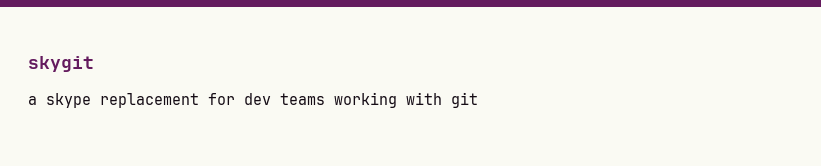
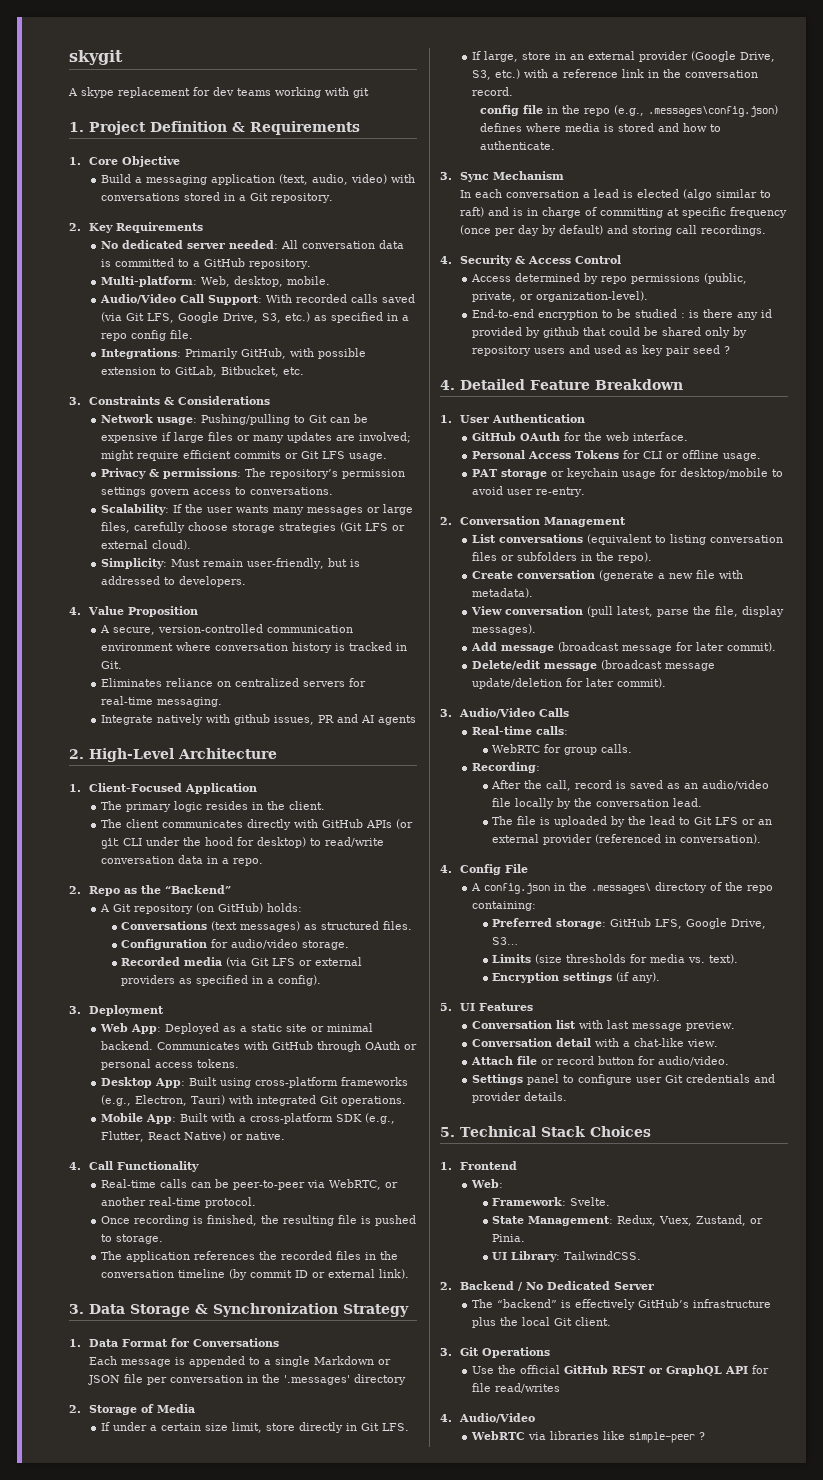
[28,96,37,105] a -> [68,88,78,96] A
(478, 100) none -> [69,121,360,135] [69,156,181,167] [101,174,416,185] [101,192,334,203] [69,222,204,233] [101,240,405,249] [101,258,312,269] [101,276,331,287] [100,294,416,305] [101,312,410,323] [101,330,194,341] [101,348,367,359] [101,366,305,377] [69,396,271,405] [101,414,369,425] [101,432,412,443] [101,450,388,461] [101,468,406,479] [101,487,334,497] [101,504,414,515] [101,522,406,533] [101,540,192,550] [101,558,361,569] [101,576,247,587] [69,606,199,617] [100,624,354,635] [101,642,408,653] [101,661,123,669] [101,678,367,687] [101,696,223,707] [101,714,417,725] [69,748,277,762] [69,783,258,794] [101,801,326,812] [101,819,414,830] [101,837,385,849] [101,855,264,866] [69,885,232,896] [100,903,303,914] [121,921,413,932] [121,939,350,950] [121,957,363,967] [121,975,322,986] [69,1005,165,1016] [100,1023,374,1034] [101,1041,418,1052] [101,1059,240,1070] [101,1077,409,1088] [101,1095,407,1106] [101,1113,396,1124] [101,1131,286,1142] [69,1161,200,1172] [101,1179,399,1190] [101,1197,257,1208] [101,1215,417,1226] [101,1234,164,1244] [101,1251,399,1262] [101,1269,410,1280] [69,1303,409,1317] [69,1338,280,1347] [89,1356,392,1367] [88,1374,407,1385] [69,1404,196,1415] [101,1422,410,1433] [472,51,776,62] [472,69,759,80] [472,87,514,96] [480,105,779,117] [480,123,722,132] [480,141,556,150] [440,171,565,182] [460,189,772,200] [460,207,788,218] [460,225,767,236] [440,255,622,266] [471,273,748,284] [472,291,649,302] [472,309,773,320] [472,327,748,338] [472,345,731,356] [440,379,683,390] [440,414,586,423] [472,432,689,441] [472,450,762,461] [472,468,784,479] [472,486,586,497] [440,516,627,527] [472,534,784,545] [472,552,653,563] [472,570,744,581] [472,588,534,598] [471,606,785,617] [472,624,537,635] [471,642,777,653] [472,660,716,671] [472,678,667,689] [440,708,570,718] [472,726,569,735] [492,744,633,755] [472,762,541,773] [491,780,770,791] [492,798,703,809] [492,816,773,827] [492,834,762,845] [440,864,529,875] [471,882,774,894] [472,901,537,911] [492,918,767,929] [492,937,519,945] [492,954,739,964] [492,972,661,983] [440,1003,534,1011] [472,1020,736,1031] [472,1038,719,1047] [471,1056,730,1066] [472,1074,776,1085] [472,1092,568,1103] [440,1126,651,1137] [440,1161,518,1170] [471,1179,504,1188] [492,1197,611,1206] [492,1215,764,1226] [492,1234,526,1242] [492,1251,642,1262] [440,1281,655,1291] [472,1299,772,1310] [472,1317,612,1328] [440,1347,551,1358] [472,1365,770,1376] [472,1383,561,1393] [440,1413,536,1423] [471,1431,706,1443] // 1. Project Definition & Requirements // 1. Core Objective // Build a messaging application (text, audio, video) with conversations stored in a Git repository. // 2. Key Requirements // No dedicated server needed: All conversation data is committed to a GitHub repository. // Multi-platform: Web, desktop, mobile. // Audio/Video Call Support: With recorded calls saved (via Git LFS, Google Drive, S3, etc.) as specified in a repo config file. // Integrations: Primarily GitHub, with possible extension to GitLab, Bitbucket, etc. // 3. Constraints & Considerations // Network usage: Pushing/pulling to Git can be expensive if large files or many updates are involved; might require efficient commits or Git LFS usage. // Privacy & permissions: The repository’s permission settings govern access to conversations. // Scalability: If the user wants many messages or large files, carefully choose storage strategies (Git LFS or external cloud). // Simplicity: Must remain user-friendly, but is addressed to developers. // 4. Value Proposition // A secure, version-controlled communication environment where conversation history is tracked in Git. // Eliminates reliance on centralized servers for real-time messaging. // Integrate natively with github issues, PR and AI agents // 2. High-Level Architecture // 1. Client-Focused Application // The primary logic resides in the client. // The client communicates directly with GitHub APIs (or git CLI under the hood for desktop) to read/write conversation data in a repo. // 2. Repo as the “Backend” // A Git repository (on GitHub) holds: // Conversations (text messages) as structured files. // Configuration for audio/video storage. // Recorded media (via Git LFS or external providers as specified in a config). // 3. Deployment // Web App: Deployed as a static site or minimal backend. Communicates with GitHub through OAuth or personal access tokens. // Desktop App: Built using cross-platform frameworks (e.g., Electron, Tauri) with integrated Git operations. // Mobile App: Built with a cross-platform SDK (e.g., Flutter, React Native) or native. // 4. Call Functionality // Real-time calls can be peer-to-peer via WebRTC, or another real-time protocol. // Once recording is finished, the resulting file is pushed to storage. // The application references the recorded files in the conversation timeline (by commit ID or external link). // 3. Data Storage & Synchronization Strategy // 1. Data Format for Conversations // Each message is appended to a single Markdown or JSON file per conversation in the '.messages' directory // 2. Storage of Media // If under a certain size limit, store directly in Git LFS. // If large, store in an external provider (Google Drive, S3, etc.) with a reference link in the conversation record. // config file in the repo (e.g., .messages\config.json) defines where media is stored and how to authenticate. // 3. Sync Mechanism // In each conversation a lead is elected (algo similar to raft) and is in charge of committing at specific frequency (once per day by default) and storing call recordings. // 4. Security & Access Control // Access determined by repo permissions (public, private, or organization-level). // End-to-end encryption to be studied : is there any id provided by github that could be shared only by repository users and used as key pair seed ? // 4. Detailed Feature Breakdown // 1. User Authentication // GitHub OAuth for the web interface. // Personal Access Tokens for CLI or offline usage. // PAT storage or keychain usage for desktop/mobile to avoid user re-entry. // 2. Conversation Management // List conversations (equivalent to listing conversation files or subfolders in the repo). // Create conversation (generate a new file with metadata). // View conversation (pull latest, parse the file, display messages). // Add message (broadcast message for later commit). // Delete/edit message (broadcast message update/deletion for later commit). // 3. Audio/Video Calls // Real-time calls: // WebRTC for group calls. // Recording: // After the call, record is saved as an audio/video file locally by the conversation lead. // The file is uploaded by the lead to Git LFS or an external provider (referenced in conversation). // 4. Config File // A config.json in the .messages\ directory of the repo containing: // Preferred storage: GitHub LFS, Google Drive, S3… // Limits (size thresholds for media vs. text). // Encryption settings (if any). // 5. UI Features // Conversation list with last message preview. // Conversation detail with a chat-like view. // Attach file or record button for audio/video. // Settings panel to configure user Git credentials and provider details. // 5. Technical Stack Choices // 1. Frontend // Web: // Framework: Svelte. // State Management: Redux, Vuex, Zustand, or Pinia. // UI Library: TailwindCSS. // 2. Backend / No Dedicated Server // The “backend” is effectively GitHub’s infrastructure plus the local Git client. // 3. Git Operations // Use the official GitHub REST or GraphQL API for file read/writes // 4. Audio/Video // WebRTC via libraries like simple-peer ?

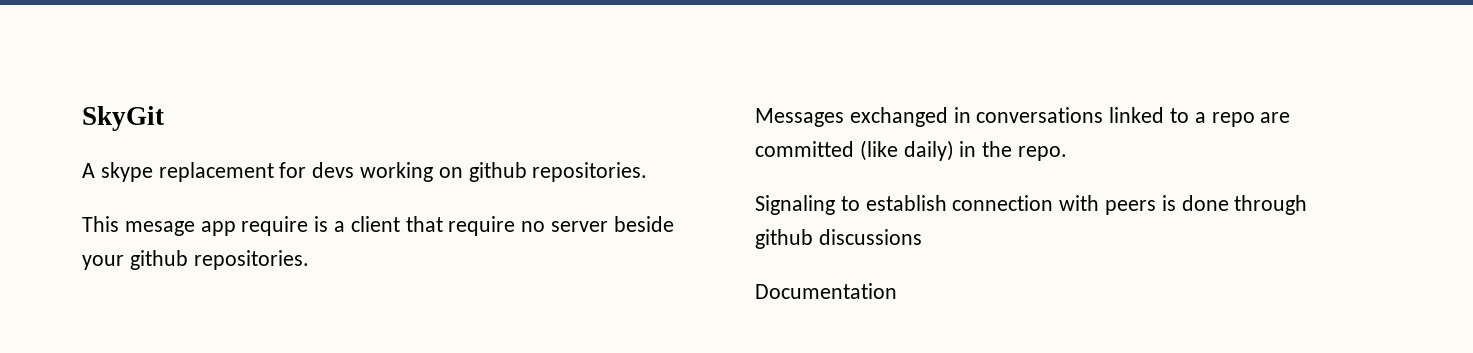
[69,50,123,65] skygit -> [82,106,164,131] SkyGit
[213,87,369,98] [69,121,360,135] [69,156,181,167] [101,174,416,185] [101,192,334,203] [69,222,204,233] [101,240,405,249] [101,258,312,269] [101,276,331,287] [100,294,416,305] [101,312,410,323] [101,330,194,341] [101,348,367,359] [101,366,305,377] [69,396,271,405] [101,414,369,425] [101,432,412,443] [101,450,388,461] [101,468,406,479] [101,487,334,497] [101,504,414,515] [101,522,406,533] [101,540,192,550] [101,558,361,569] [101,576,247,587] [69,606,199,617] [100,624,354,635] [101,642,408,653] [101,661,123,669] [101,678,367,687] [101,696,223,707] [101,714,417,725] [69,748,277,762] [69,783,258,794] [101,801,326,812] [101,819,414,830] [101,837,385,849] [101,855,264,866] [69,885,232,896] [100,903,303,914] [121,921,413,932] [121,939,350,950] [121,957,363,967] [121,975,322,986] [69,1005,165,1016] [100,1023,374,1034] [101,1041,418,1052] [101,1059,240,1070] [101,1077,409,1088] [101,1095,407,1106] [101,1113,396,1124] [101,1131,286,1142] [69,1161,200,1172] [101,1179,399,1190] [101,1197,257,1208] [101,1215,417,1226] [101,1234,164,1244] [101,1251,399,1262] [101,1269,410,1280] [69,1303,409,1317] [69,1338,280,1347] [89,1356,392,1367] [88,1374,407,1385] [69,1404,196,1415] [101,1422,410,1433] [472,51,776,62] [472,69,759,80] [472,87,514,96] [480,105,779,117] [480,123,722,132] [480,141,556,150] [440,171,565,182] [460,189,772,200] [460,207,788,218] [460,225,767,236] [440,255,622,266] [471,273,748,284] [472,291,649,302] [472,309,773,320] [472,327,748,338] [472,345,731,356] [440,379,683,390] [440,414,586,423] [472,432,689,441] [472,450,762,461] [472,468,784,479] [472,486,586,497] [440,516,627,527] [472,534,784,545] [472,552,653,563] [472,570,744,581] [472,588,534,598] [471,606,785,617] [472,624,537,635] [471,642,777,653] [472,660,716,671] [472,678,667,689] [440,708,570,718] [472,726,569,735] [492,744,633,755] [472,762,541,773] [491,780,770,791] [492,798,703,809] [492,816,773,827] [492,834,762,845] [440,864,529,875] [471,882,774,894] [472,901,537,911] [492,918,767,929] [492,937,519,945] [492,954,739,964] [492,972,661,983] [440,1003,534,1011] [472,1020,736,1031] [472,1038,719,1047] [471,1056,730,1066] [472,1074,776,1085] [472,1092,568,1103] [440,1126,651,1137] [440,1161,518,1170] [471,1179,504,1188] [492,1197,611,1206] [492,1215,764,1226] [492,1234,526,1242] [492,1251,642,1262] [440,1281,655,1291] [472,1299,772,1310] [472,1317,612,1328] [440,1347,551,1358] [472,1365,770,1376] [472,1383,561,1393] [440,1413,536,1423] [471,1431,706,1443] dev teams working with git // 1. Project Definition & Requirements // 1. Core Objective // Build a messaging application (text, audio, video) with conversations stored in a Git repository. // 2. Key Requirements // No dedicated server needed: All conversation data is committed to a GitHub repository. // Multi-platform: Web, desktop, mobile. // Audio/Video Call Support: With recorded calls saved (via Git LFS, Google Drive, S3, etc.) as specified in a repo config file. // Integrations: Primarily GitHub, with possible extension to GitLab, Bitbucket, etc. // 3. Constraints & Considerations // Network usage: Pushing/pulling to Git can be expensive if large files or many updates are involved; might require efficient commits or Git LFS usage. // Privacy & permissions: The repository’s permission settings govern access to conversations. // Scalability: If the user wants many messages or large files, carefully choose storage strategies (Git LFS or external cloud). // Simplicity: Must remain user-friendly, but is addressed to developers. // 4. Value Proposition // A secure, version-controlled communication environment where conversation history is tracked in Git. // Eliminates reliance on centralized servers for real-time messaging. // Integrate natively with github issues, PR and AI agents // 2. High-Level Architecture // 1. Client-Focused Application // The primary logic resides in the client. // The client communicates directly with GitHub APIs (or git CLI under the hood for desktop) to read/write conversation data in a repo. // 2. Repo as the “Backend” // A Git repository (on GitHub) holds: // Conversations (text messages) as structured files. // Configuration for audio/video storage. // Recorded media (via Git LFS or external providers as specified in a config). // 3. Deployment // Web App: Deployed as a static site or minimal backend. Communicates with GitHub through OAuth or personal access tokens. // Desktop App: Built using cross-platform frameworks (e.g., Electron, Tauri) with integrated Git operations. // Mobile App: Built with a cross-platform SDK (e.g., Flutter, React Native) or native. // 4. Call Functionality // Real-time calls can be peer-to-peer via WebRTC, or another real-time protocol. // Once recording is finished, the resulting file is pushed to storage. // The application references the recorded files in the conversation timeline (by commit ID or external link). // 3. Data Storage & Synchronization Strategy // 1. Data Format for Conversations // Each message is appended to a single Markdown or JSON file per conversation in the '.messages' directory // 2. Storage of Media // If under a certain size limit, store directly in Git LFS. // If large, store in an external provider (Google Drive, S3, etc.) with a reference link in the conversation record. // config file in the repo (e.g., .messages\config.json) defines where media is stored and how to authenticate. // 3. Sync Mechanism // In each conversation a lead is elected (algo similar to raft) and is in charge of committing at specific frequency (once per day by default) and storing call recordings. // 4. Security & Access Control // Access determined by repo permissions (public, private, or organization-level). // End-to-end encryption to be studied : is there any id provided by github that could be shared only by repository users and used as key pair seed ? // 4. Detailed Feature Breakdown // 1. User Authentication // GitHub OAuth for the web interface. // Personal Access Tokens for CLI or offline usage. // PAT storage or keychain usage for desktop/mobile to avoid user re-entry. // 2. Conversation Management // List conversations (equivalent to listing conversation files or subfolders in the repo). // Create conversation (generate a new file with metadata). // View conversation (pull latest, parse the file, display messages). // Add message (broadcast message for later commit). // Delete/edit message (broadcast message update/deletion for later commit). // 3. Audio/Video Calls // Real-time calls: // WebRTC for group calls. // Recording: // After the call, record is saved as an audio/video file locally by the conversation lead. // The file is uploaded by the lead to Git LFS or an external provider (referenced in conversation). // 4. Config File // A config.json in the .messages\ directory of the repo containing: // Preferred storage: GitHub LFS, Google Drive, S3… // Limits (size thresholds for media vs. text). // Encryption settings (if any). // 5. UI Features // Conversation list with last message preview. // Conversation detail with a chat-like view. // Attach file or record button for audio/video. // Settings panel to configure user Git credentials and provider details. // 5. Technical Stack Choices // 1. Frontend // Web: // Framework: Svelte. // State Management: Redux, Vuex, Zustand, or Pinia. // UI Library: TailwindCSS. // 2. Backend / No Dedicated Server // The “backend” is effectively GitHub’s infrastructure plus the local Git client. // 3. Git Operations // Use the official GitHub REST or GraphQL API for file read/writes // 4. Audio/Video // WebRTC via libraries like simple-peer ? -> [312,162,648,182] [82,216,674,236] [82,250,309,270] [755,107,1291,127] [755,140,1068,161] [755,195,1308,215] [755,229,922,249] [755,283,897,299] devs working on github repositories. // This mesage app require is a client that require no server beside your github repositories. // Messages exchanged in conversations linked to a repo are committed (like daily) in the repo. // Signaling to establish connection with peers is done through github discussions // Documentation

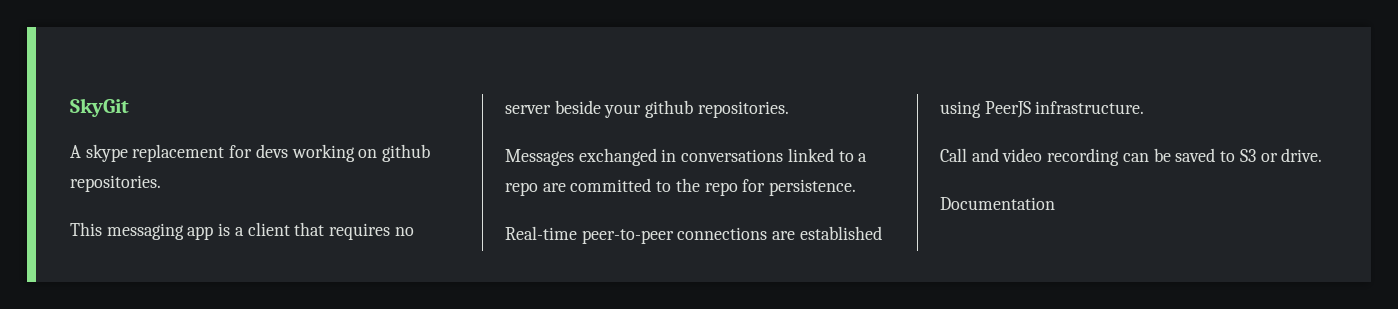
[124,216,309,236] mesage app require -> [106,223,214,240] messaging app
[448,216,516,236] require -> [329,223,391,240] requires
[859,140,1068,161] [755,195,1308,215] [755,229,922,249] (like daily) in the repo. // Signaling to establish connection with peers is done through github discussions -> [656,178,857,196] [505,226,882,244] [940,101,1145,118] [940,148,1323,166] to the repo for persistence. // Real-time peer-to-peer connections are established using PeerJS infrastructure. // Call and video recording can be saved to S3 or drive.

